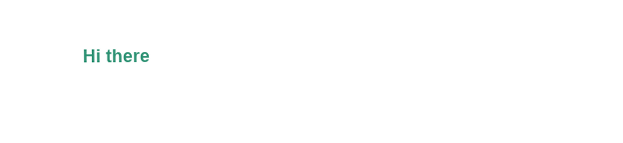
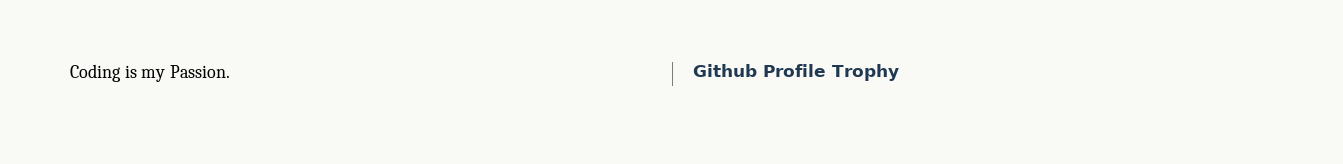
[82,48,150,63] Hi there -> [70,64,231,82] [693,64,899,81] Coding is my Passion. // Github Profile Trophy

